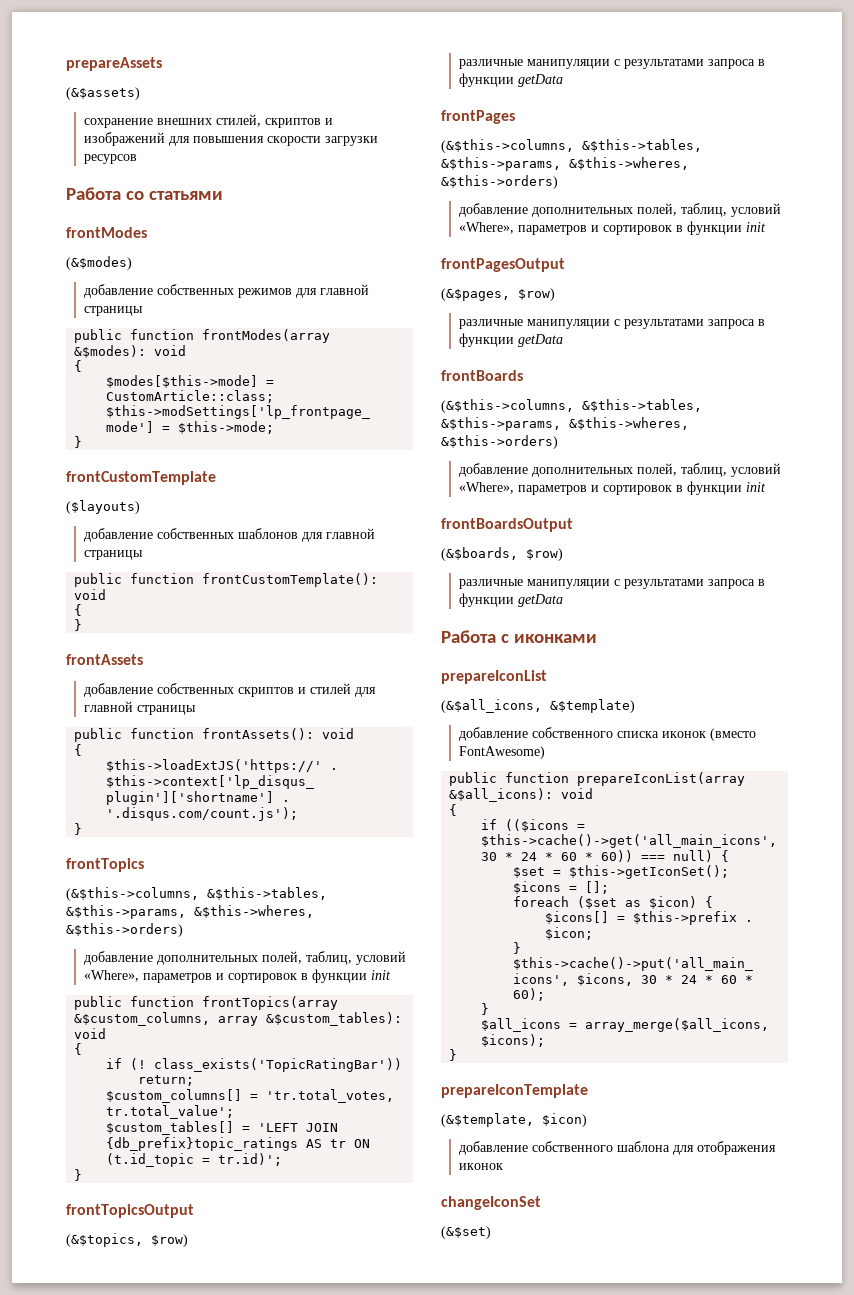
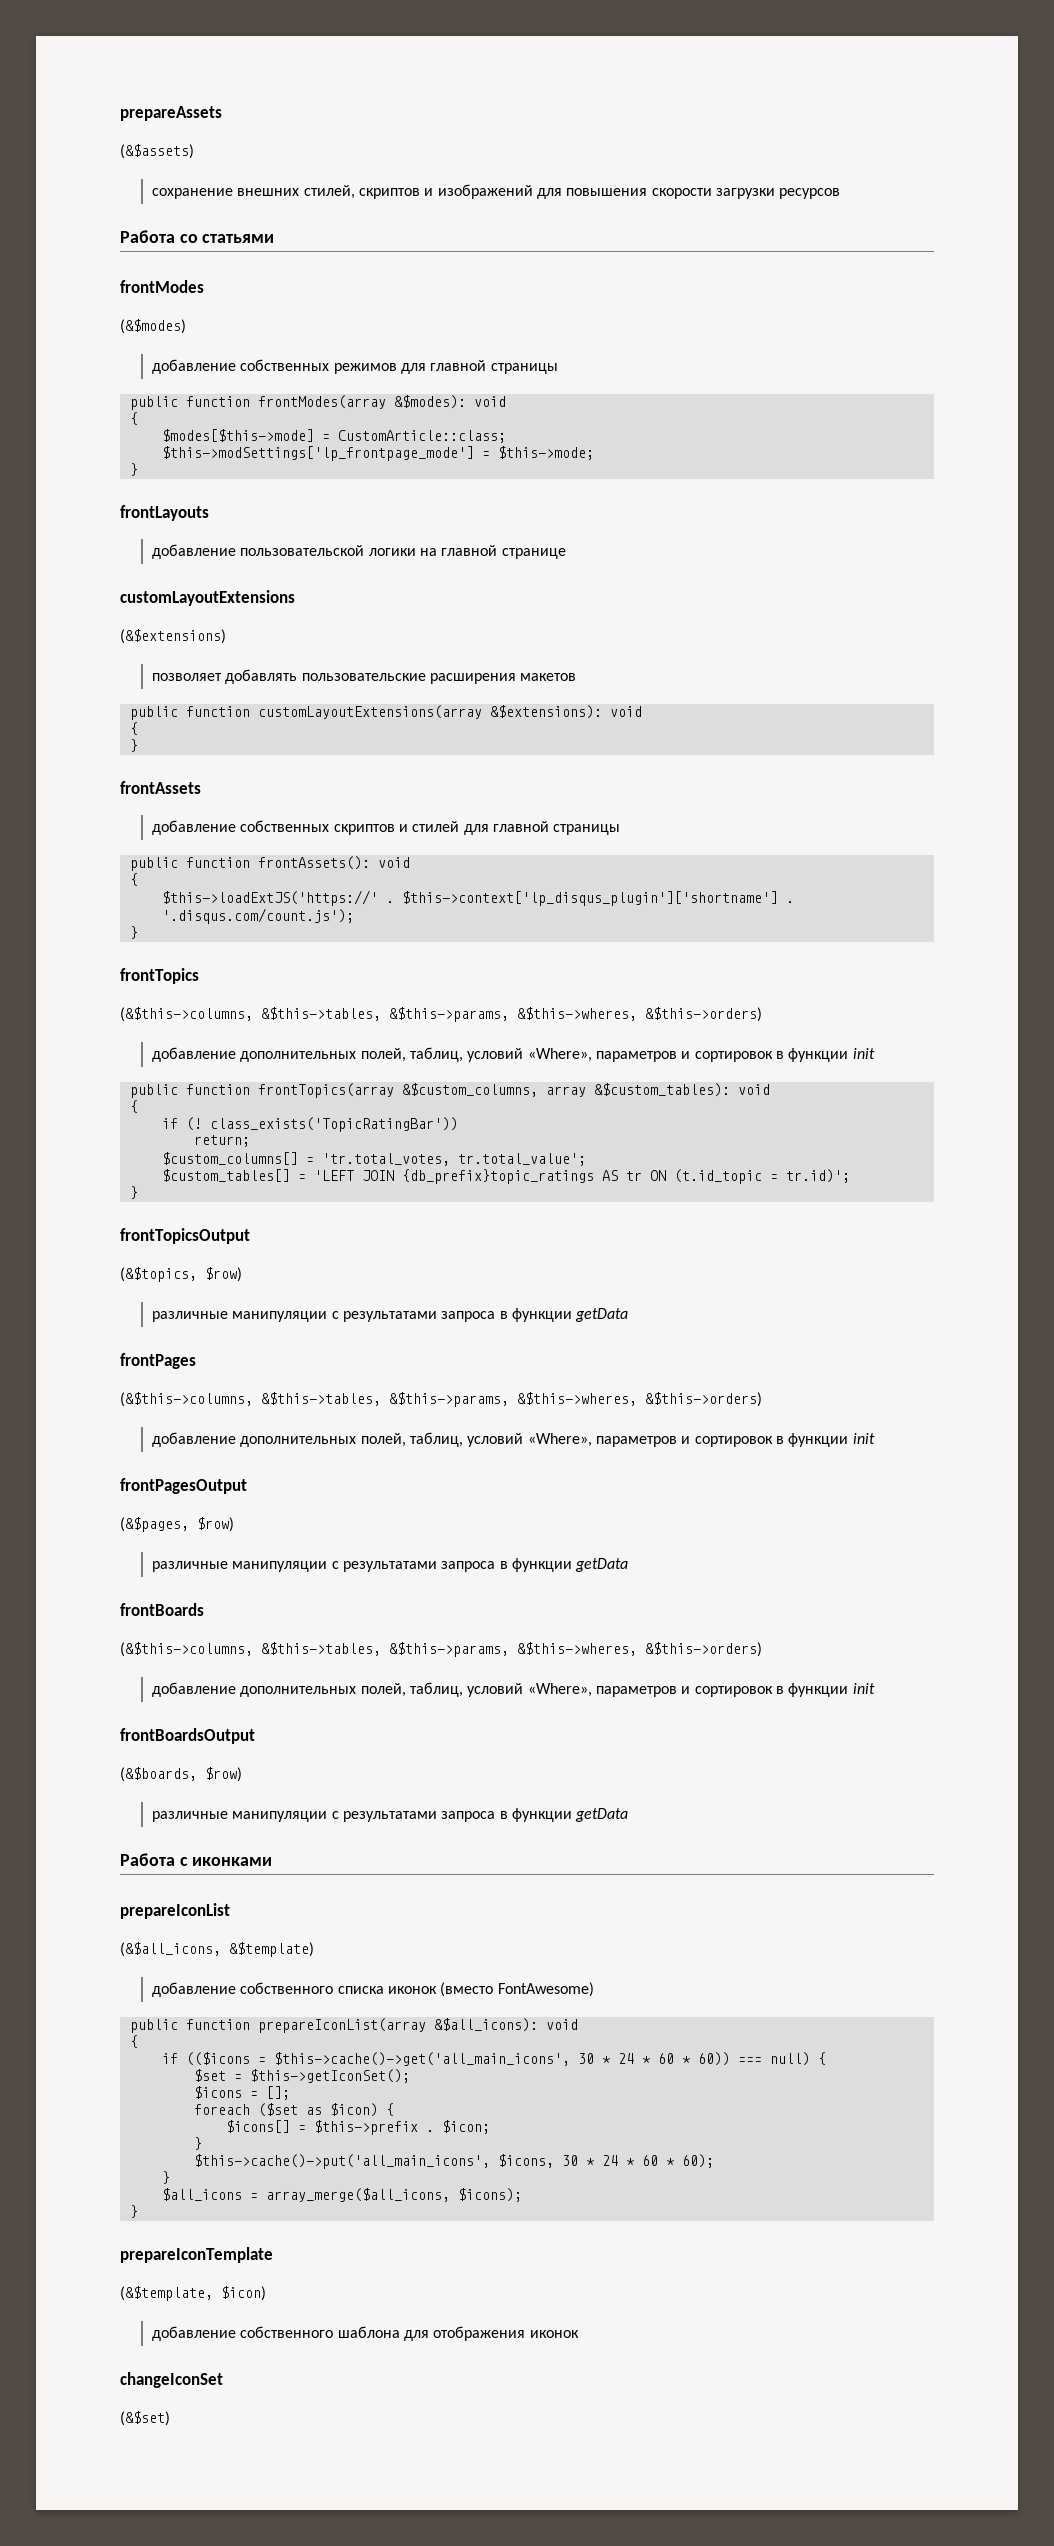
[66,471,216,485] [66,500,140,514] [84,528,376,542] [84,550,144,560] [74,573,379,587] frontCustomTemplate // ($layouts) // добавление собственных шаблонов для главной страницы // public function frontCustomTemplate(): -> [120,505,209,521] [151,544,566,559] [120,590,295,606] [120,629,226,644] [151,669,577,684] [129,705,602,720] frontLayouts // добавление пользовательской логики на главной странице // customLayoutExtensions // (&$extensions) // позволяет добавлять пользовательские расширения макетов // public function customLayoutExtensions(array &$extensions):

